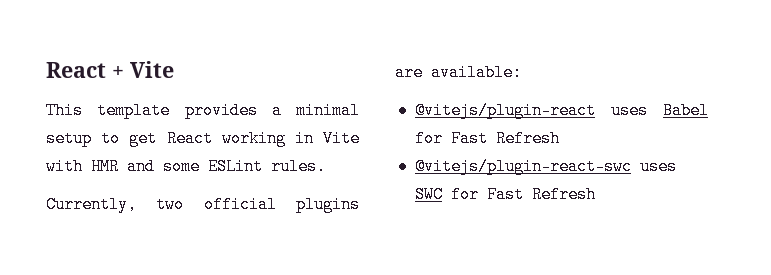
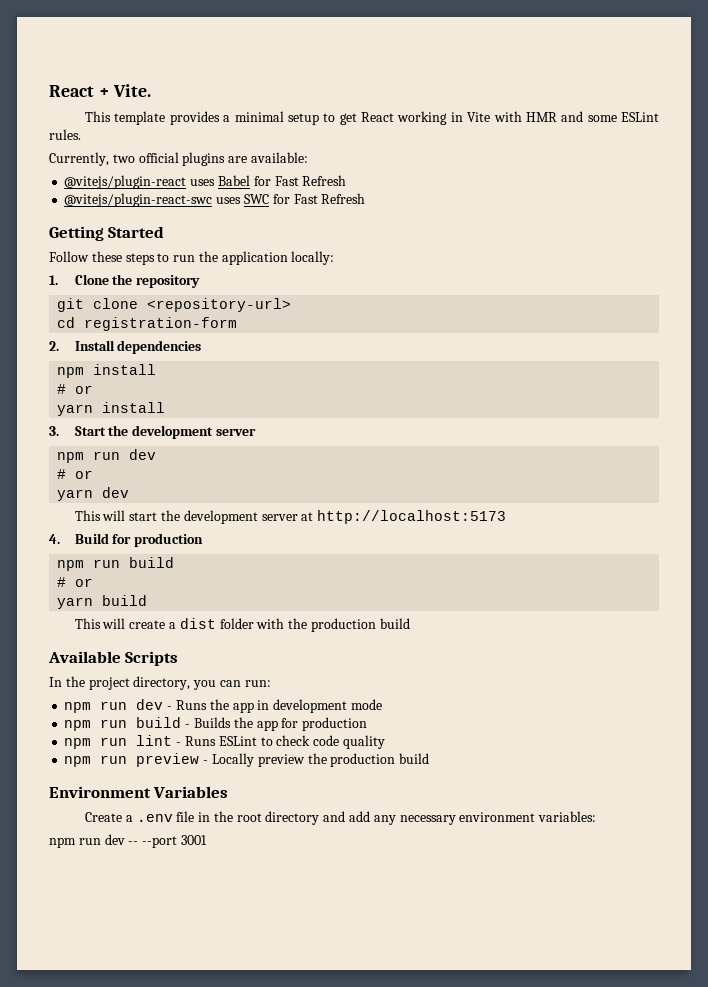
[130,61,174,78] Vite -> [113,84,152,97] Vite.
(596, 194) none -> [49,226,165,241] [49,251,335,265] [49,274,201,288] [57,298,292,312] [57,317,238,331] [49,340,202,354] [57,364,157,378] [57,384,94,394] [57,402,166,416] [49,425,256,439] [57,449,157,463] [57,469,94,479] [57,487,130,501] [74,510,507,524] [49,533,204,547] [57,557,175,571] [57,577,94,587] [57,595,148,609] [74,618,410,632] [48,651,179,666] [49,676,271,690] [64,699,382,713] [64,717,368,731] [64,735,385,749] [64,753,430,767] [49,786,229,798] [85,811,597,825] [49,834,207,848] // Getting Started // Follow these steps to run the application locally: // 1. Clone the repository // git clone <repository-url> // cd registration-form // 2. Install dependencies // npm install // # or // yarn install // 3. Start the development server // npm run dev // # or // yarn dev // This will start the development server at http://localhost:5173 // 4. Build for production // npm run build // # or // yarn build // This will create a dist folder with the production build // Available Scripts // In the project directory, you can run: // npm run dev - Runs the app in development mode // npm run build - Builds the app for production // npm run lint - Runs ESLint to check code quality // npm run preview - Locally preview the production build // Environment Variables // Create a .env file in the root directory and add any necessary environment variables: // npm run dev -- --port 3001

